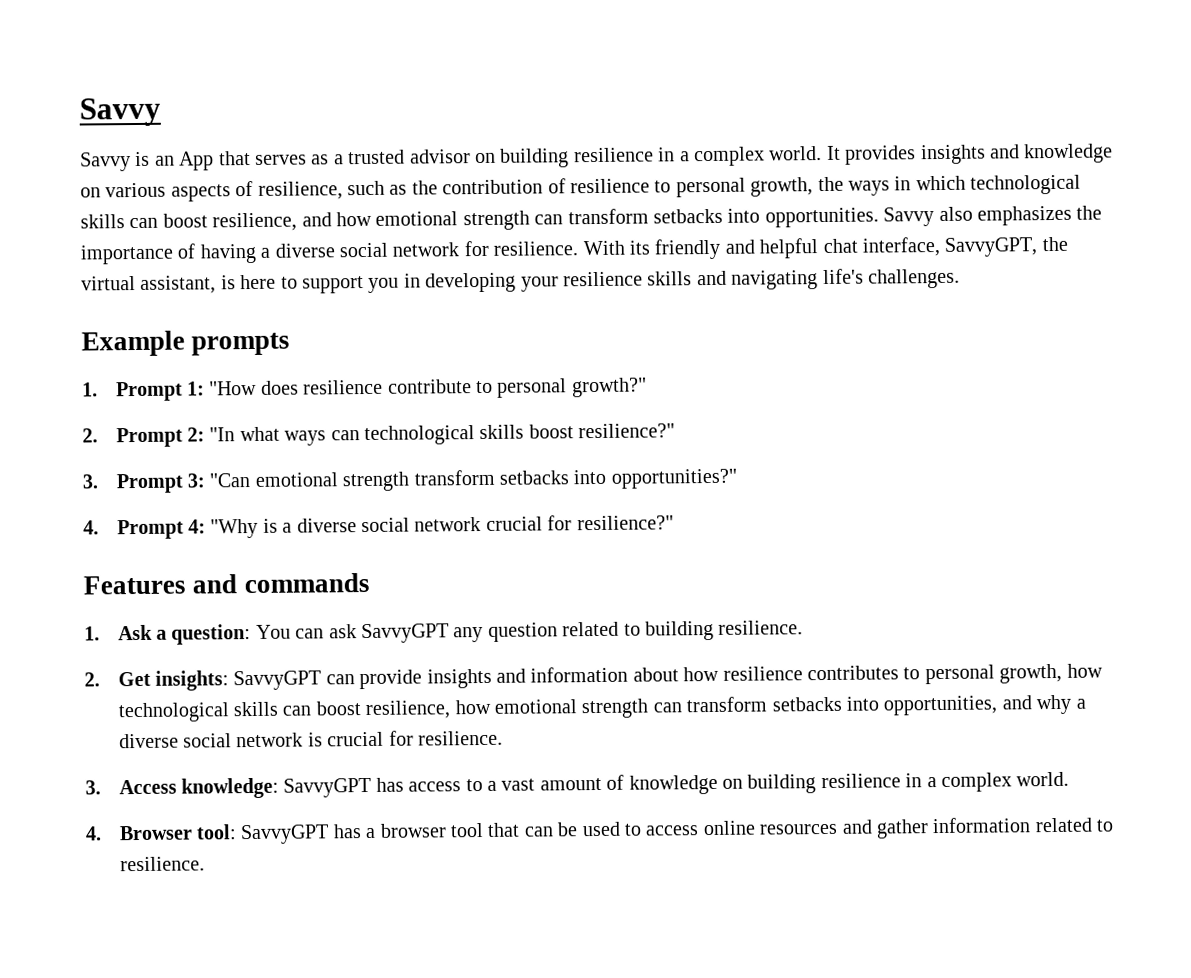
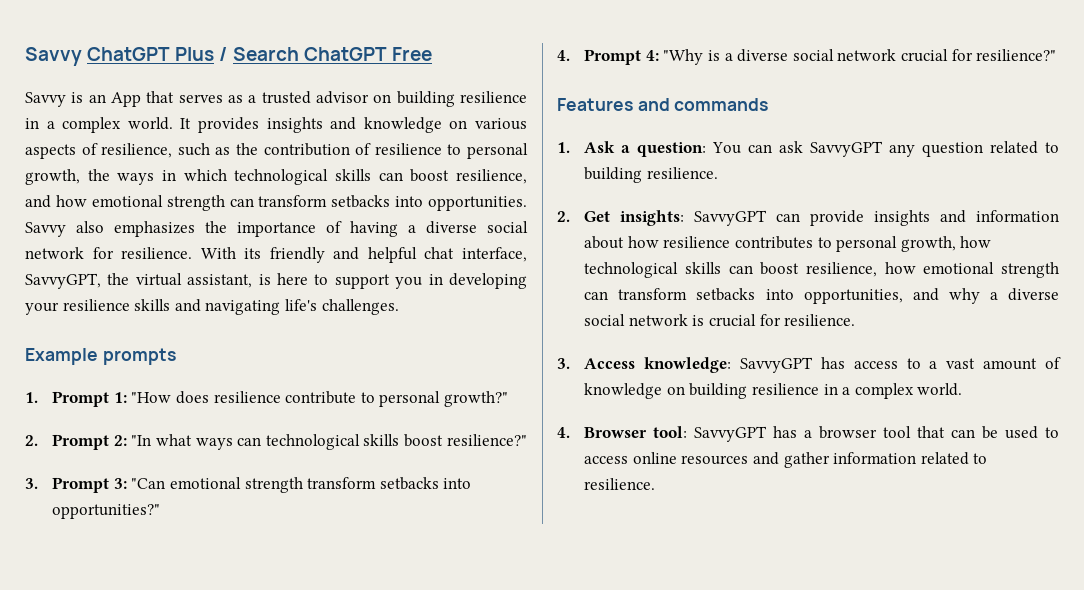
[79,97,161,127] Savvy -> [25,47,432,66] Savvy ChatGPT Plus / Search ChatGPT Free

